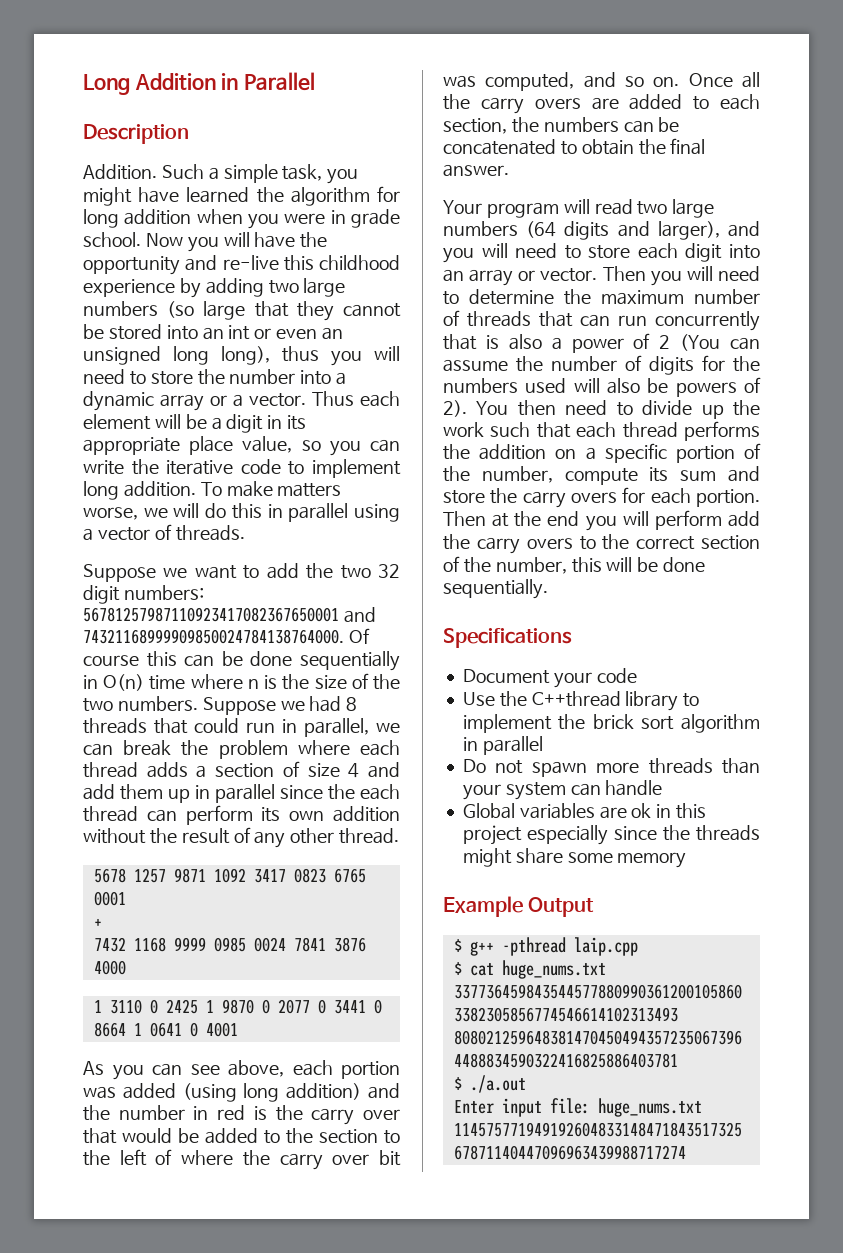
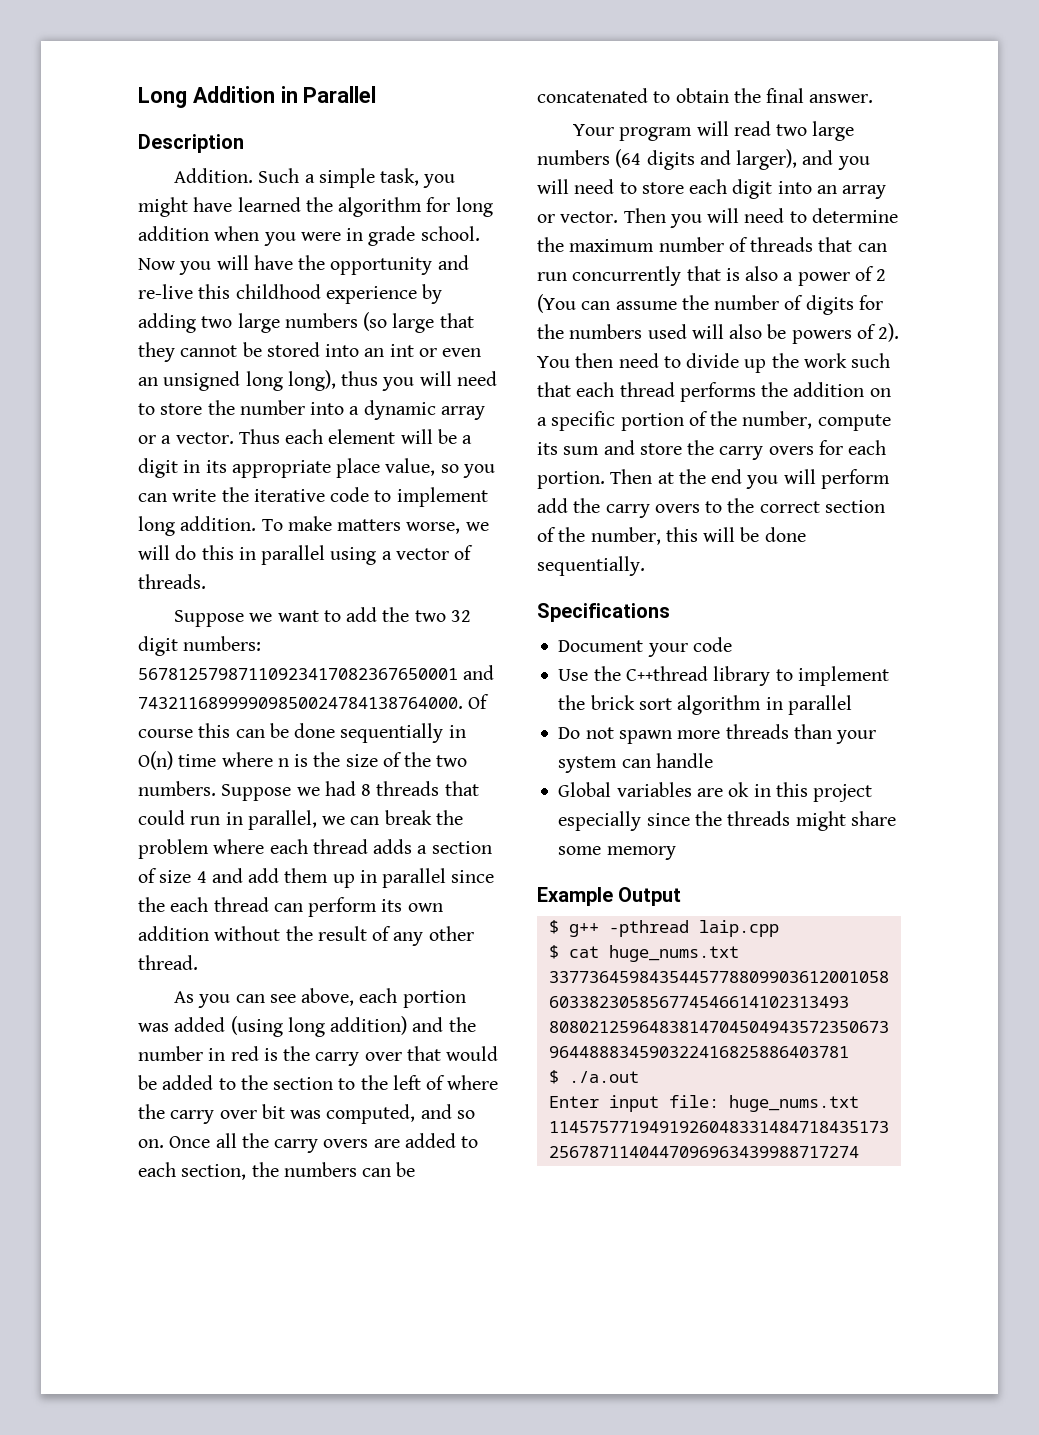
[93,868,366,883] [93,891,126,906] [93,918,102,928] [93,937,366,952] [93,960,126,975] [93,999,382,1014] [93,1022,238,1037] // 5678 1257 9871 1092 3417 0823 6765 0001 // + // 7432 1168 9999 0985 0024 7841 3876 4000 // 1 3110 0 2425 1 9870 0 2077 0 3441 0 8664 1 0641 0 4001 -> (198, 962) none

